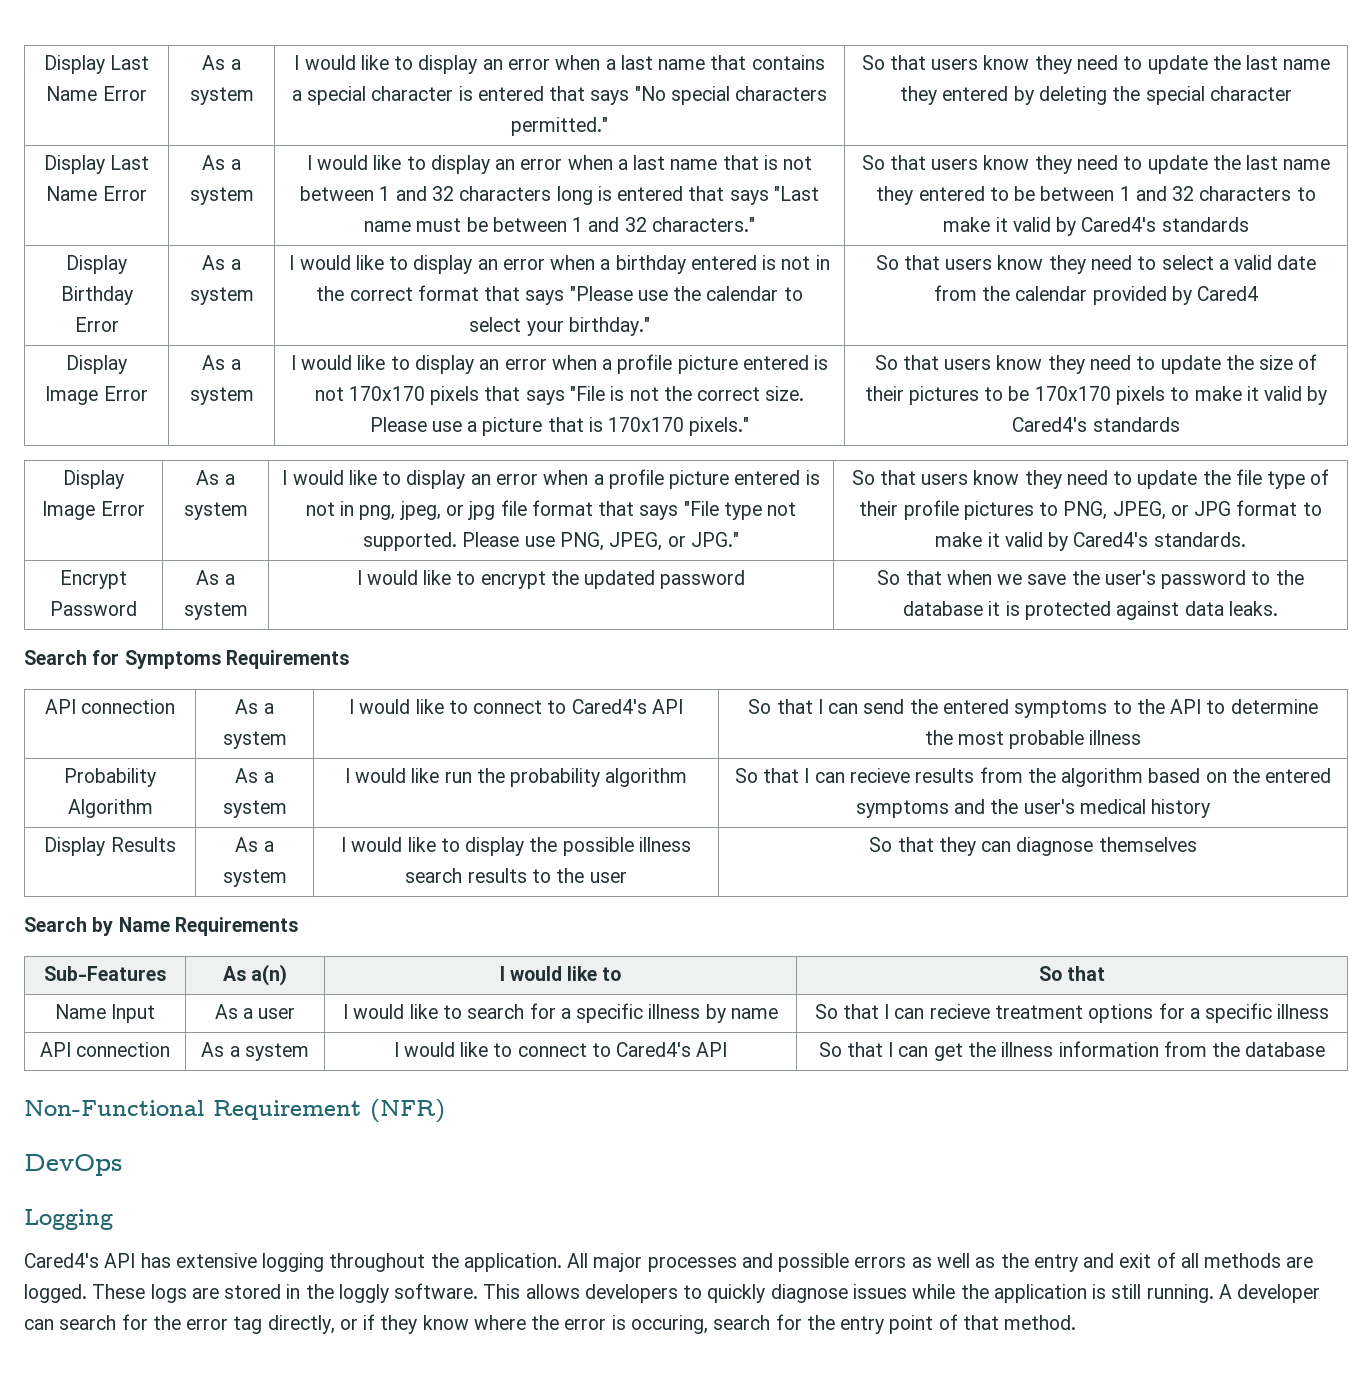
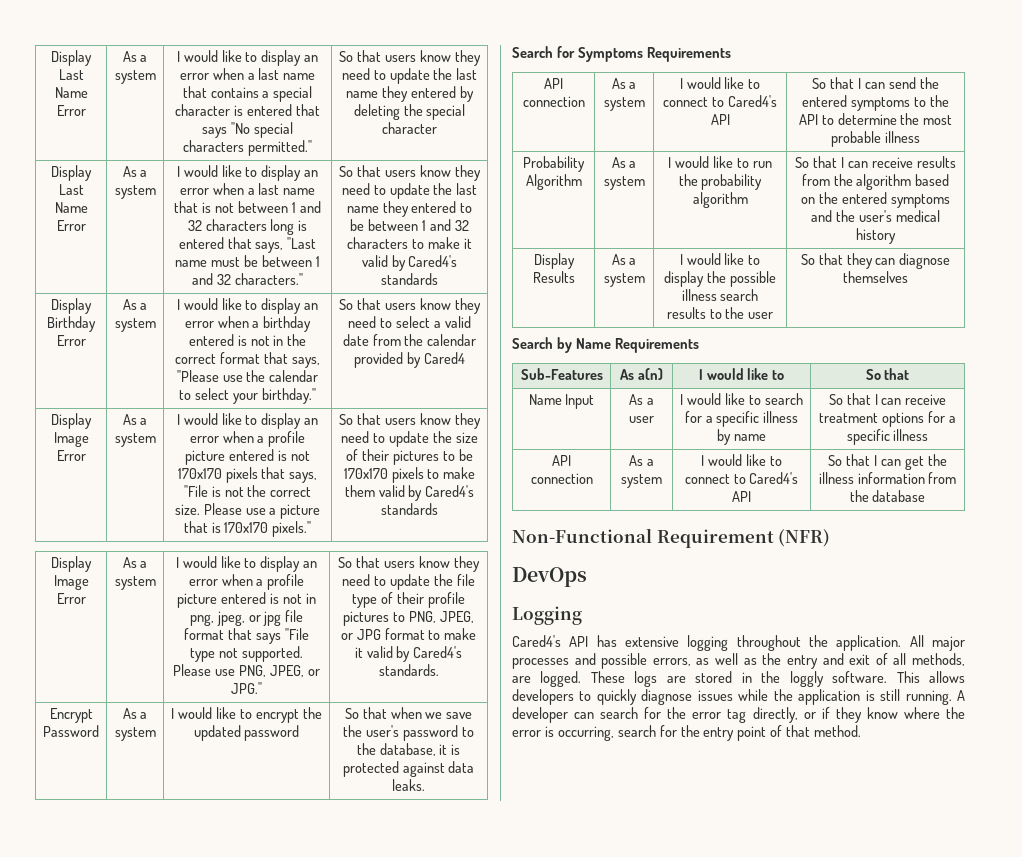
[729,190,769,205] says -> [255,242,284,253] says,
[525,290,565,305] says -> [291,357,320,368] says,
[525,390,565,405] says -> [289,472,318,483] says,
[1246,386,1259,401] it -> [344,485,375,497] them
[903,601,984,616] database -> [379,743,436,756] database,
(440, 775) none -> [736,158,749,168] to
[849,768,910,783] recieve -> [871,157,913,168] receive
[929,1004,990,1019] recieve -> [905,394,947,405] receive
[854,1257,907,1268] errors -> [652,658,691,666] errors,
[1204,1253,1282,1268] methods -> [912,653,966,666] methods,
[630,1315,708,1334] occuring, -> [557,726,614,741] occurring,

